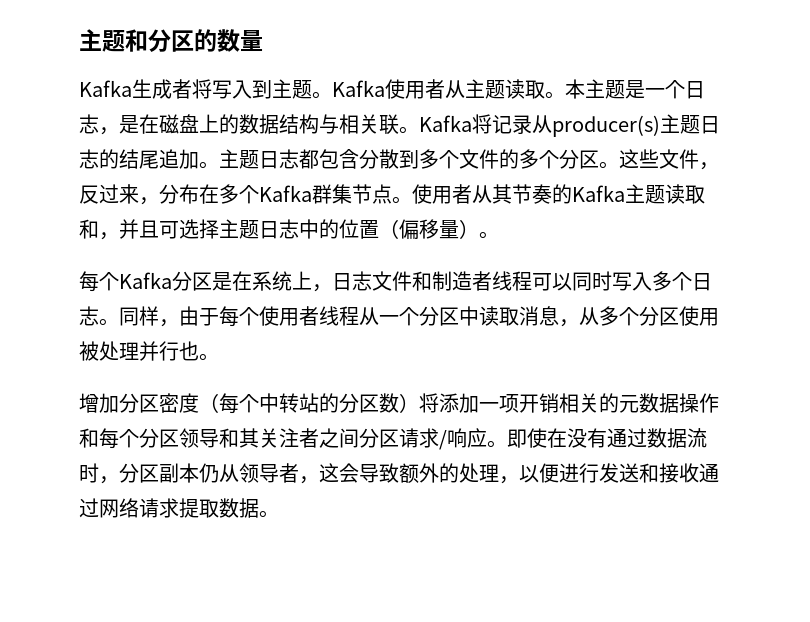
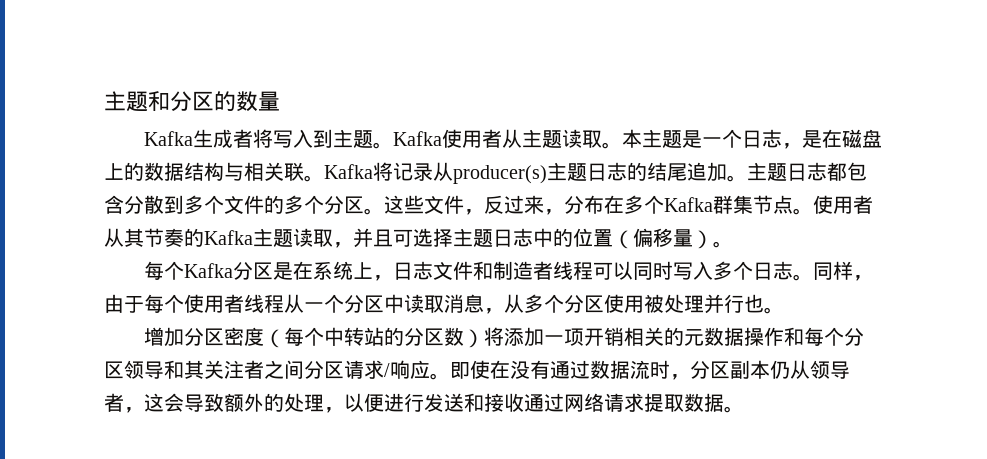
[79,219,99,239] 和 -> (333, 238) none

